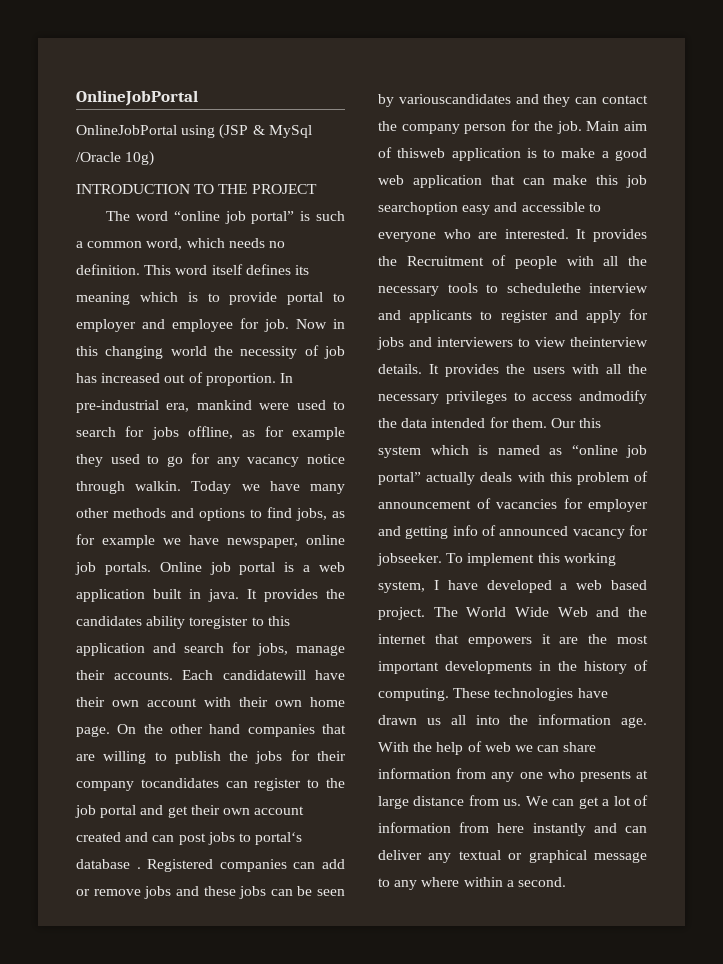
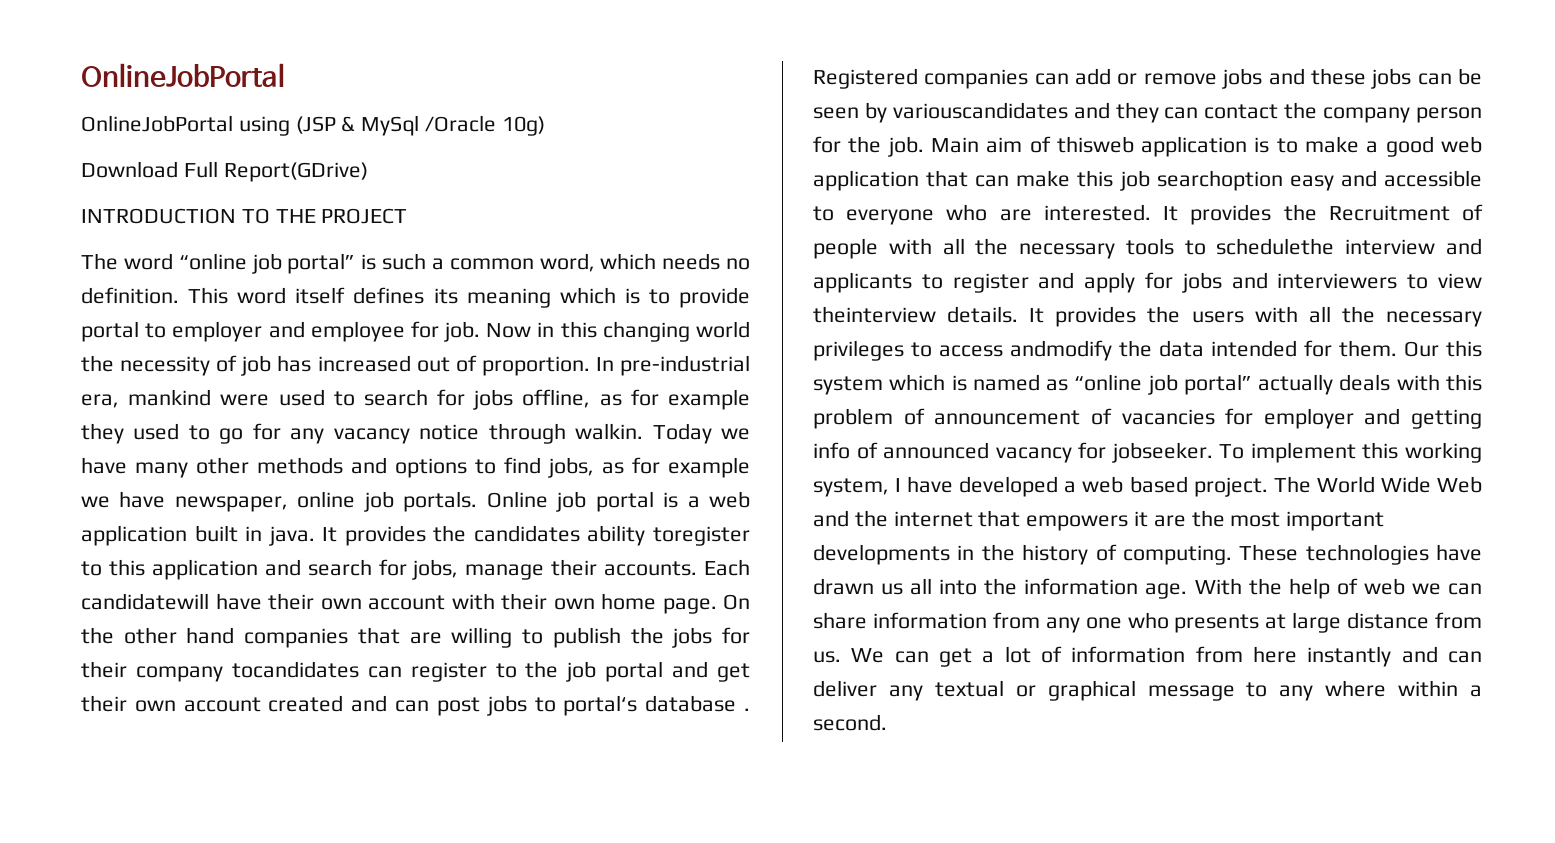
(155, 158) none -> [81,161,368,182] // Download Full Report(GDrive)

